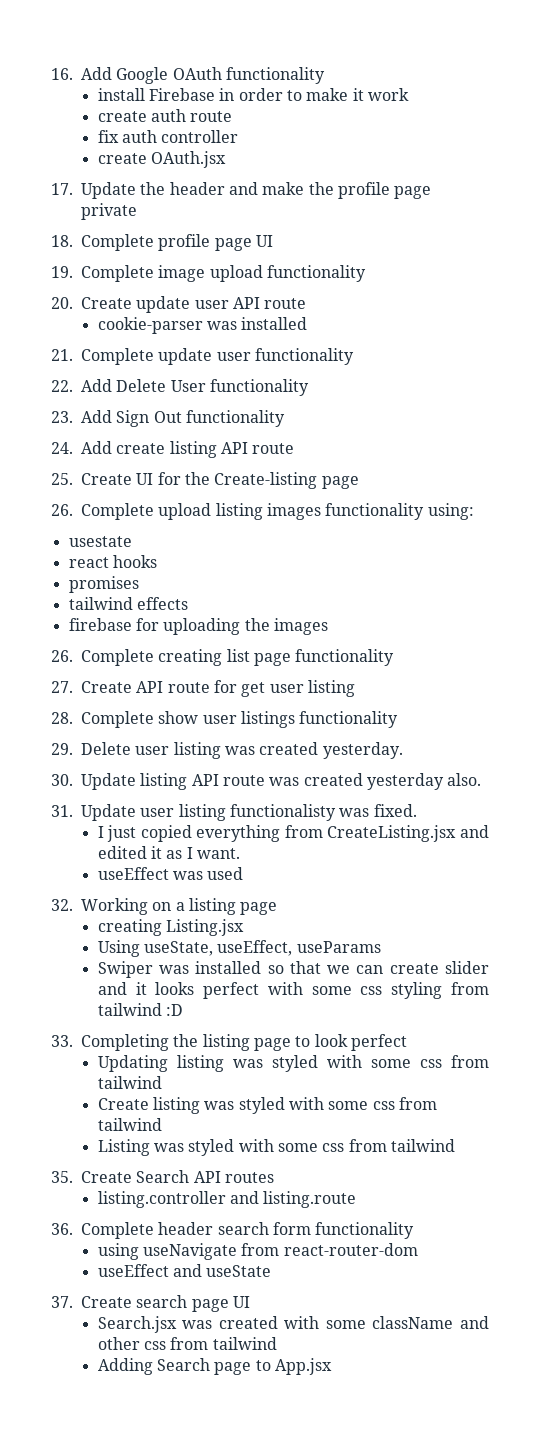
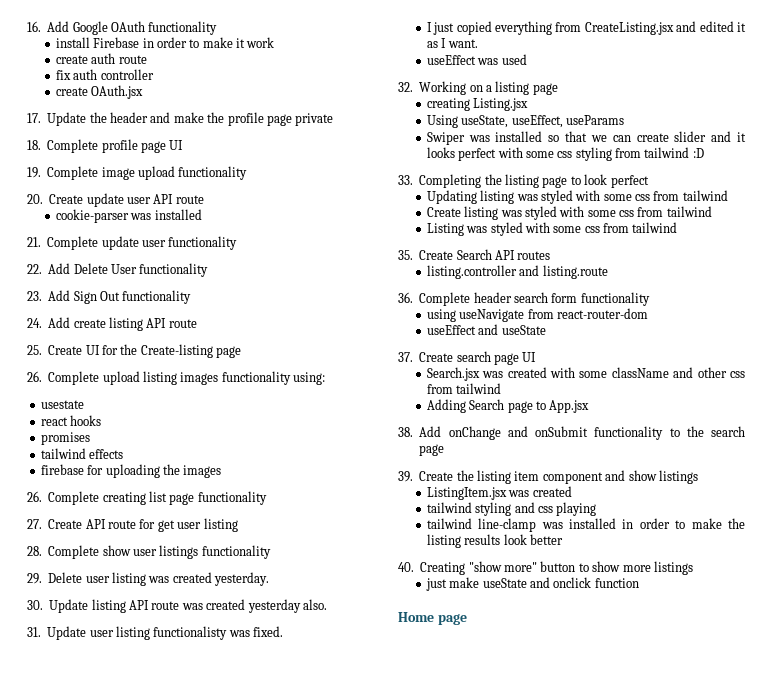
(333, 1366) none -> [398,426,745,440] [419,444,445,456] [398,470,698,484] [426,486,572,500] [426,502,597,516] [426,518,745,532] [426,534,563,548] [398,561,693,575] [425,577,639,591] [398,612,467,625] // 38. Add onChange and onSubmit functionality to the search page // 39. Create the listing item component and show listings // ListingItem.jsx was created // tailwind styling and css playing // tailwind line-clamp was installed in order to make the listing results look better // 40. Creating "show more" button to show more listings // just make useState and onclick function // Home page

